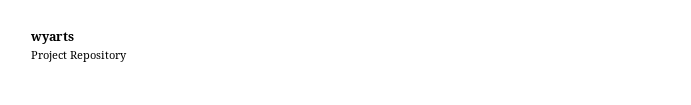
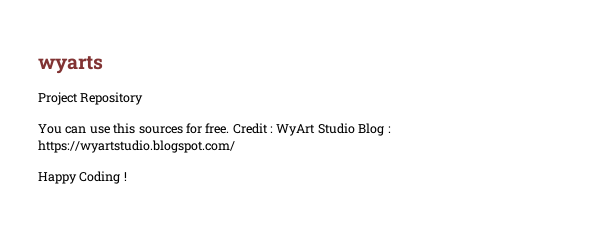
(127, 56) none -> [38,123,391,136] [38,140,235,153] [38,171,127,184] // You can use this sources for free. Credit : WyArt Studio Blog : https://wyartstudio.blogspot.com/ // Happy Coding !

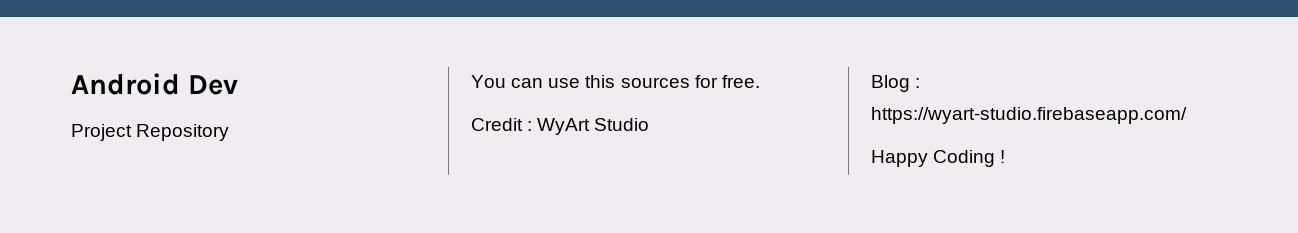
[38,56,103,74] wyarts -> [71,73,238,95] Android Dev
(230, 128) none -> (760, 81) //
(355, 128) none -> (650, 124) //
[38,140,235,153] https://wyartstudio.blogspot.com/ -> [871,107,1187,124] https://wyart-studio.firebaseapp.com/

